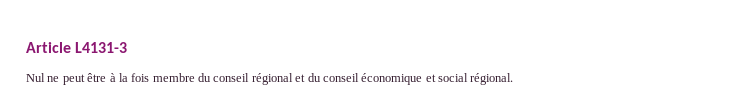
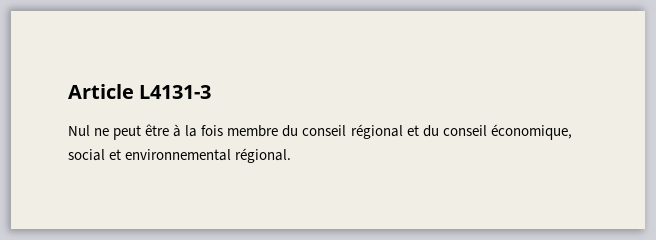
[361,73,468,85] économique et social -> [490,124,572,140] [68,149,232,161] économique, social et environnemental

